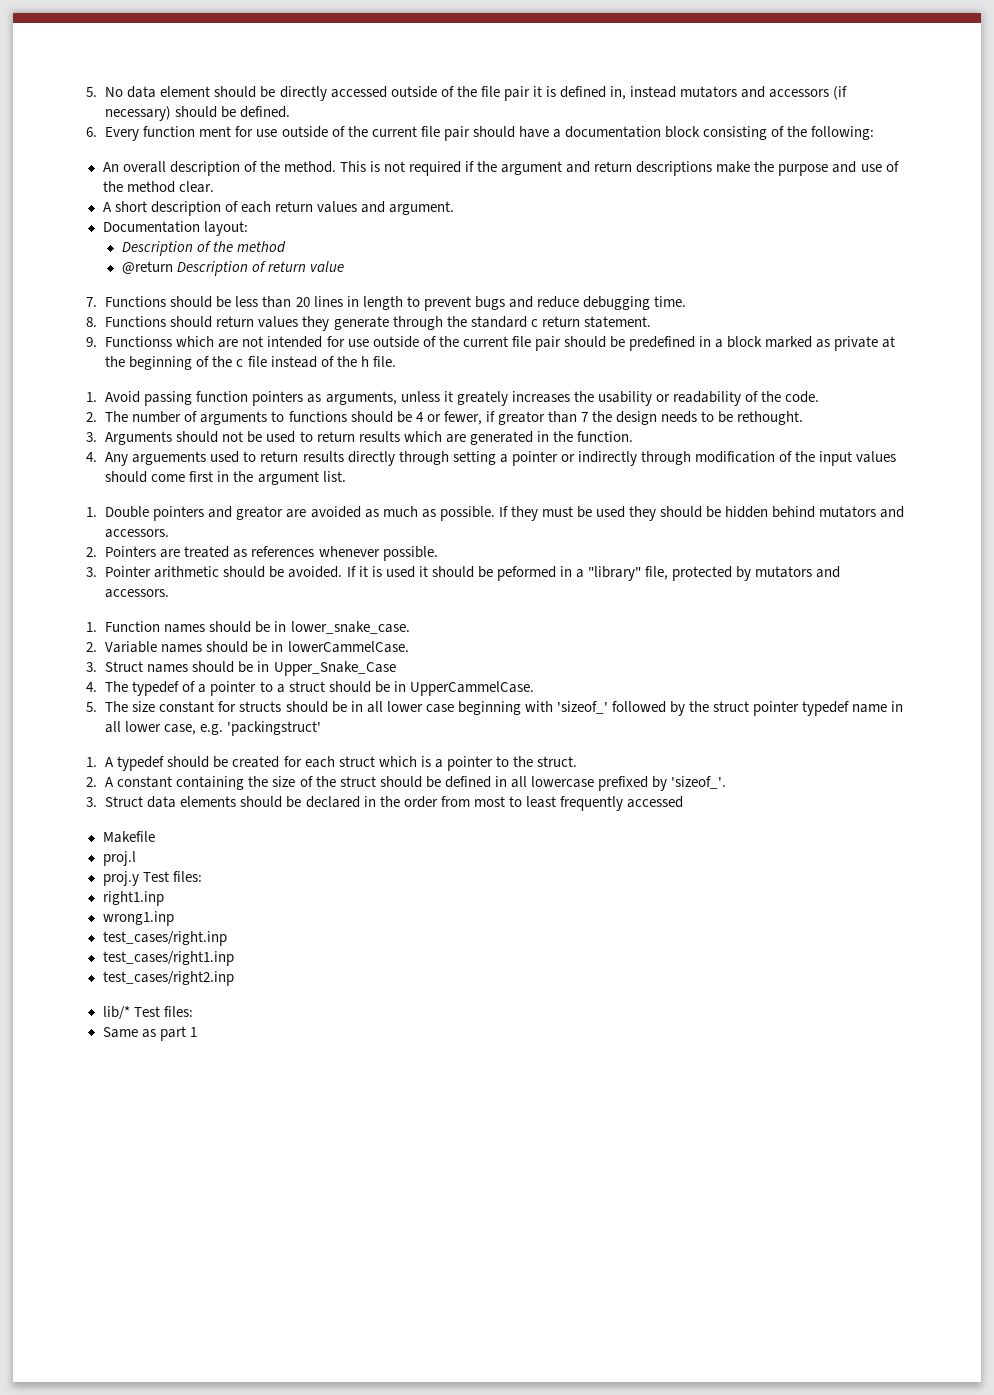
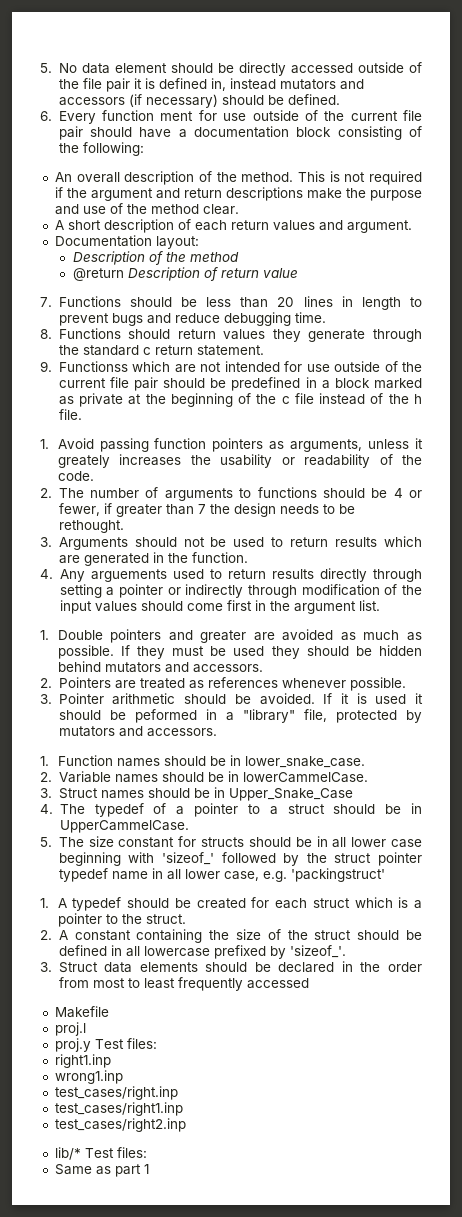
[497,411,545,425] greator -> [115,504,162,517] greater
[236,506,284,520] greator -> [200,630,247,643] greater

